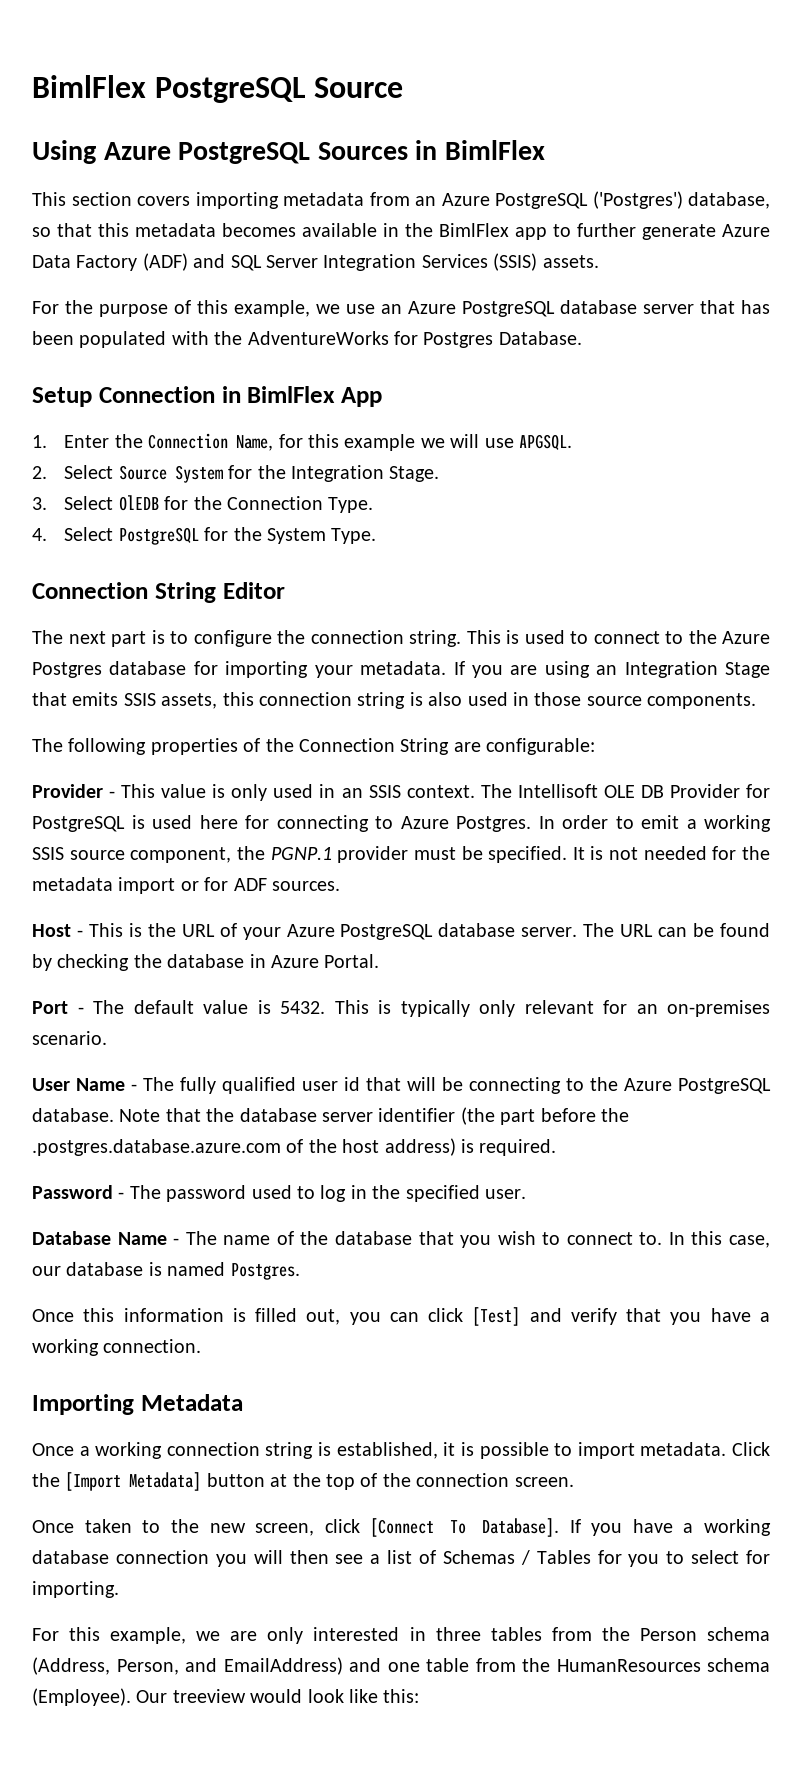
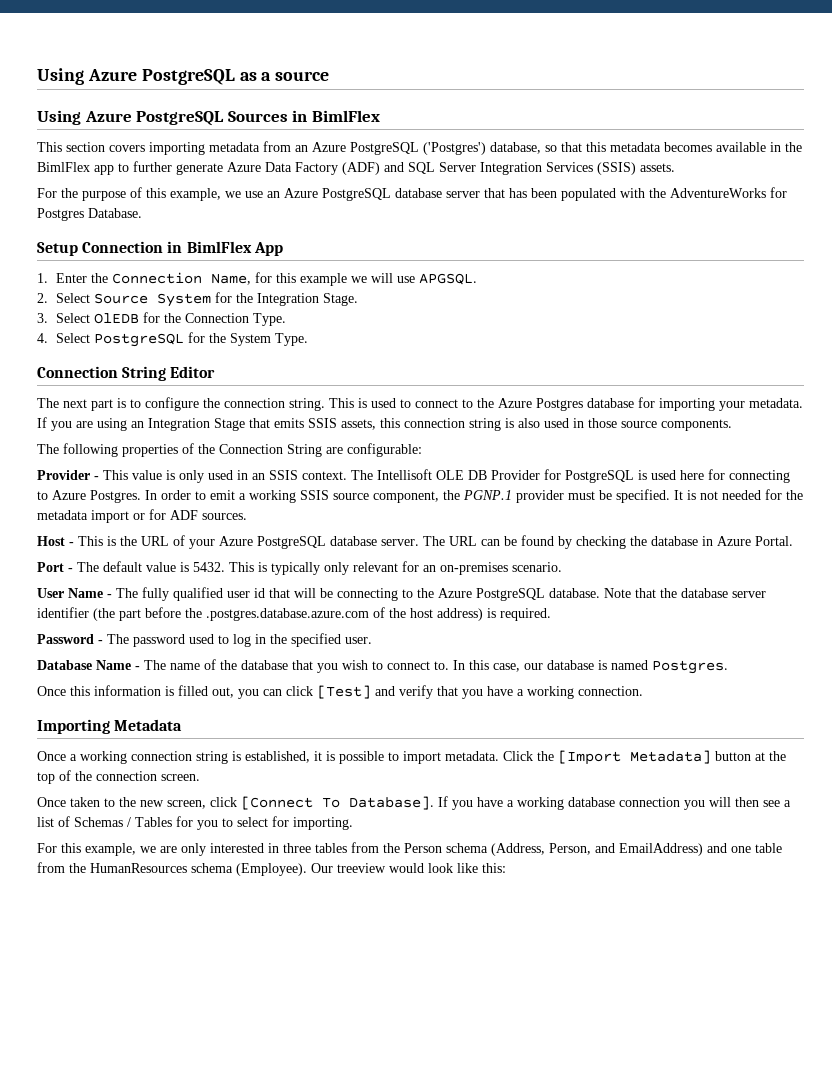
[32,75,404,103] BimlFlex PostgreSQL Source -> [37,68,330,85] Using Azure PostgreSQL as a source

